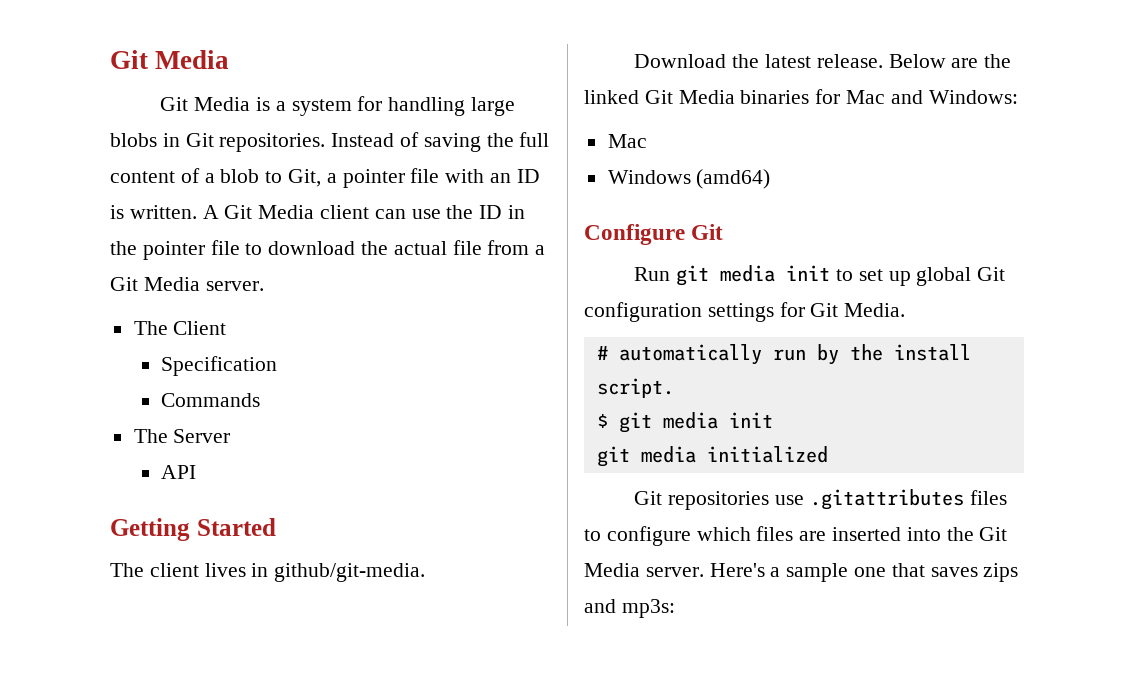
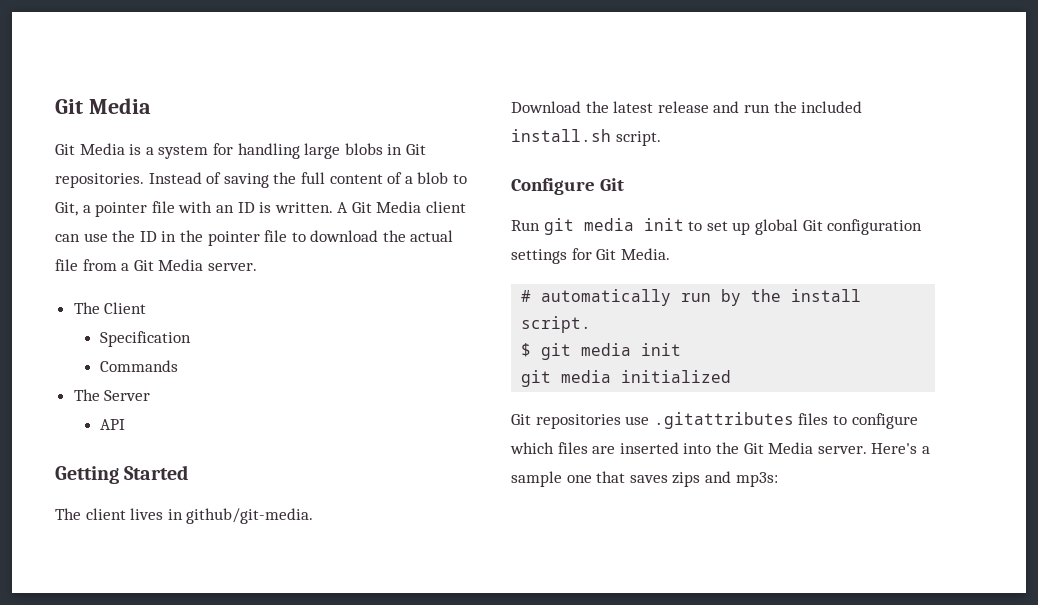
[816,54,1012,68] [584,89,1018,104] [607,134,647,148] [607,169,771,189] release. Below are the linked Git Media binaries for Mac and Windows: // Mac // Windows (amd64) -> [657,101,863,113] [511,129,661,146] release and run the included install.sh script.

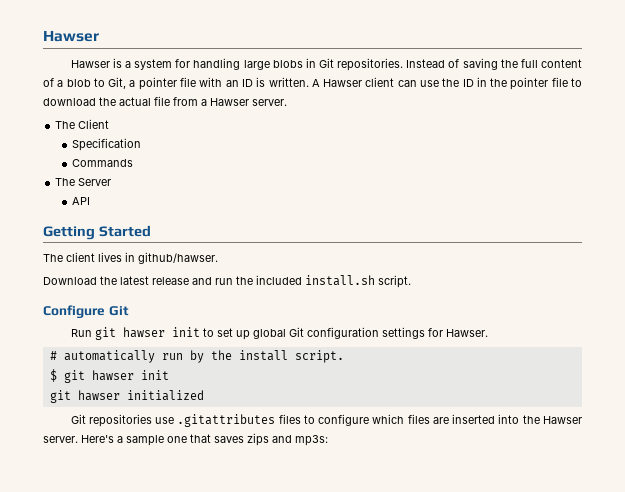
[55,98,151,114] [55,143,125,155] Git Media // Git Media -> [43,30,99,42] [70,60,110,68] Hawser // Hawser
[351,201,422,213] Git Media -> [323,79,363,87] Hawser
[133,259,204,271] Git Media -> [210,98,249,106] Hawser
[186,508,314,524] github/git-media. -> [138,252,218,264] github/hawser.
[583,218,634,231] media -> [122,327,165,338] hawser
[596,248,670,260] Git Media. -> [445,329,488,337] Hawser.
[581,343,632,356] media -> [91,370,134,381] hawser
[561,370,612,383] media -> [77,390,120,401] hawser
[743,442,814,454] Git Media -> [543,416,582,424] Hawser

